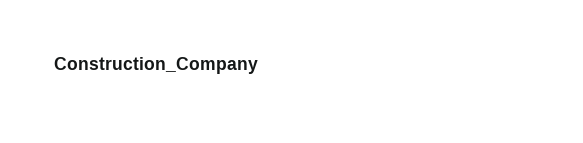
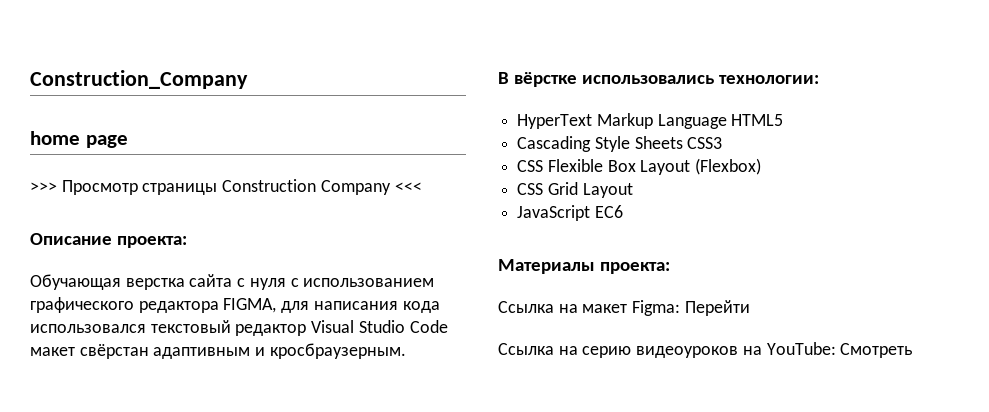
(258, 65) none -> [30,131,128,148] [30,179,422,195] [30,233,188,248] [30,274,435,290] [30,297,440,313] [30,320,448,336] [30,343,406,359] [498,72,820,87] [517,113,784,129] [517,136,723,152] [517,158,762,175] [517,182,633,198] [517,205,623,221] [498,259,671,274] [498,300,750,316] [498,342,913,358] // home page // >>> Просмотр страницы Construction Company <<< // Описание проекта: // Обучающая верстка сайта с нуля с использованием графического редактора FIGMA, для написания кода использовался текстовый редактор Visual Studio Code макет свёрстан адаптивным и кросбраузерным. // В вёрстке использовались технологии: // HyperText Markup Language HTML5 // Cascading Style Sheets CSS3 // CSS Flexible Box Layout (Flexbox) // CSS Grid Layout // JavaScript EC6 // Материалы проекта: // Ссылка на макет Figma: Перейти // Ссылка на серию видеоуроков на YouTube: Смотреть

